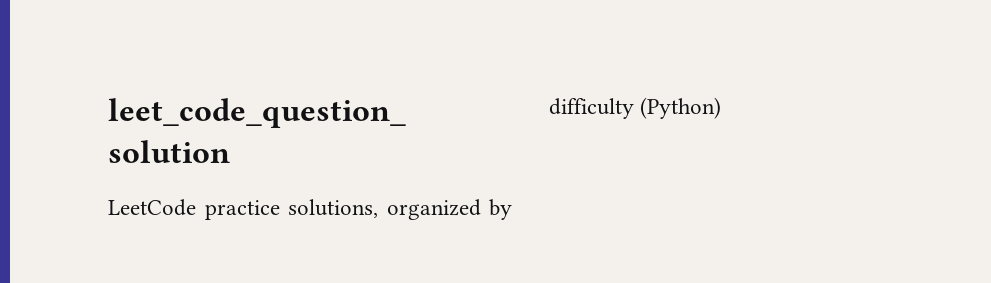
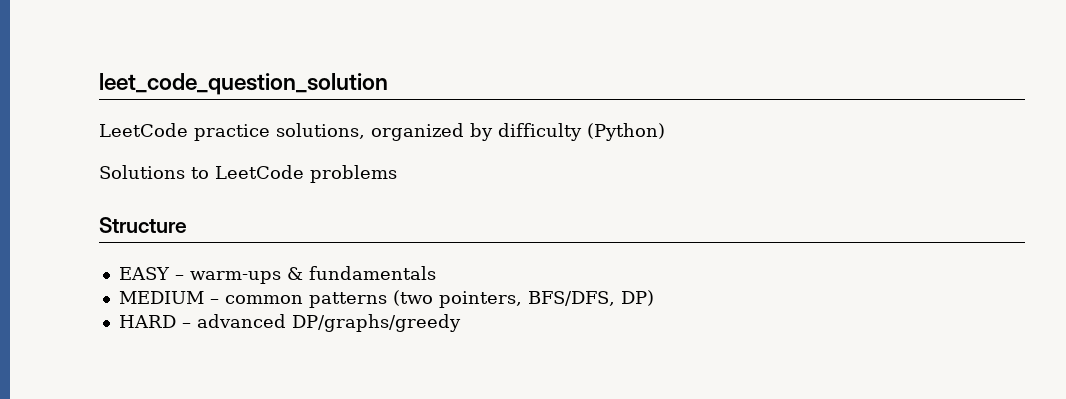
(722, 108) none -> [99,165,397,183] [99,217,187,233] [118,266,436,284] [118,290,654,308] [118,314,461,332] // Solutions to LeetCode problems // Structure // EASY – warm-ups & fundamentals // MEDIUM – common patterns (two pointers, BFS/DFS, DP) // HARD – advanced DP/graphs/greedy

